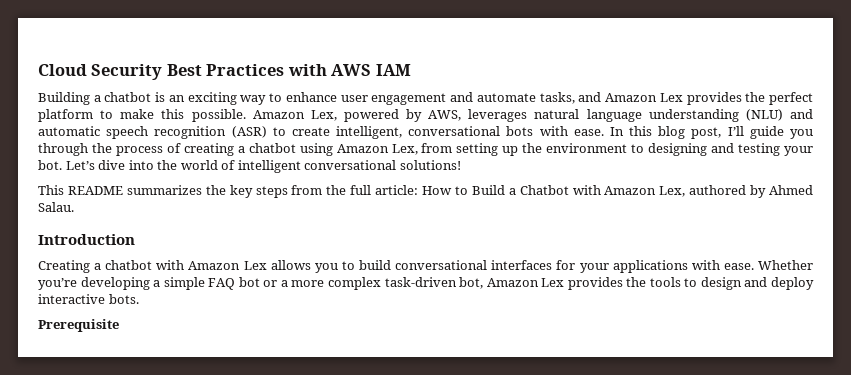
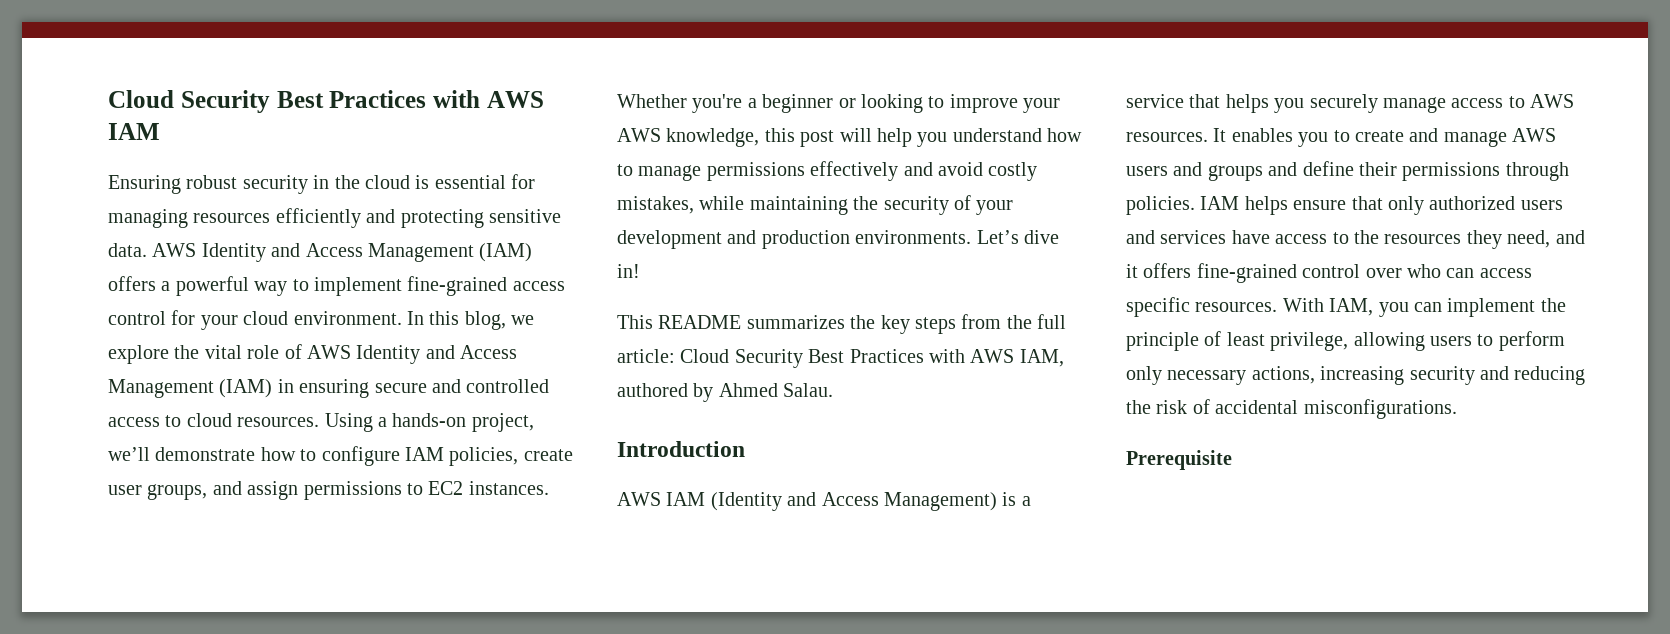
[38,92,813,105] [38,109,813,122] [38,126,813,139] [38,143,814,156] [38,160,461,173] Building a chatbot is an exciting way to enhance user engagement and automate tasks, and Amazon Lex provides the perfect platform to make this possible. Amazon Lex, powered by AWS, leverages natural language understanding (NLU) and automatic speech recognition (ASR) to create intelligent, conversational bots with ease. In this blog post, I’ll guide you through the process of creating a chatbot using Amazon Lex, from setting up the environment to designing and testing your bot. Let’s dive into the world of intelligent conversational solutions! -> [108,174,536,194] [108,208,561,228] [108,243,533,262] [108,276,565,296] [108,310,535,330] [108,344,518,364] [108,379,550,398] [108,413,534,432] [108,446,573,466] [108,481,549,500] [617,94,1061,113] [617,128,1083,147] [617,161,1038,181] [617,195,1014,215] [617,230,1059,249] [617,264,640,278] Ensuring robust security in the cloud is essential for managing resources efficiently and protecting sensitive data. AWS Identity and Access Management (IAM) offers a powerful way to implement fine-grained access control for your cloud environment. In this blog, we explore the vital role of AWS Identity and Access Management (IAM) in ensuring secure and controlled access to cloud resources. Using a hands-on project, we’ll demonstrate how to configure IAM policies, create user groups, and assign permissions to EC2 instances. Whether you're a beginner or looking to improve your AWS knowledge, this post will help you understand how to manage permissions effectively and avoid costly mistakes, while maintaining the security of your development and production environments. Let’s dive in!
[421,185,686,197] How to Build a Chatbot with Amazon Lex, -> [680,349,1064,368] Cloud Security Best Practices with AWS IAM,
[38,260,814,273] [38,277,814,290] [38,294,139,304] Creating a chatbot with Amazon Lex allows you to build conversational interfaces for your applications with ease. Whether you’re developing a simple FAQ bot or a more complex task-driven bot, Amazon Lex provides the tools to design and deploy interactive bots. -> [617,492,1031,511] [1126,94,1575,113] [1126,128,1557,147] [1126,161,1569,181] [1126,196,1563,215] [1126,230,1585,249] [1126,263,1532,283] [1126,297,1566,317] [1126,331,1565,351] [1126,366,1586,385] [1126,399,1457,419] AWS IAM (Identity and Access Management) is a service that helps you securely manage access to AWS resources. It enables you to create and manage AWS users and groups and define their permissions through policies. IAM helps ensure that only authorized users and services have access to the resources they need, and it offers fine-grained control over who can access specific resources. With IAM, you can implement the principle of least privilege, allowing users to perform only necessary actions, increasing security and reducing the risk of accidental misconfigurations.

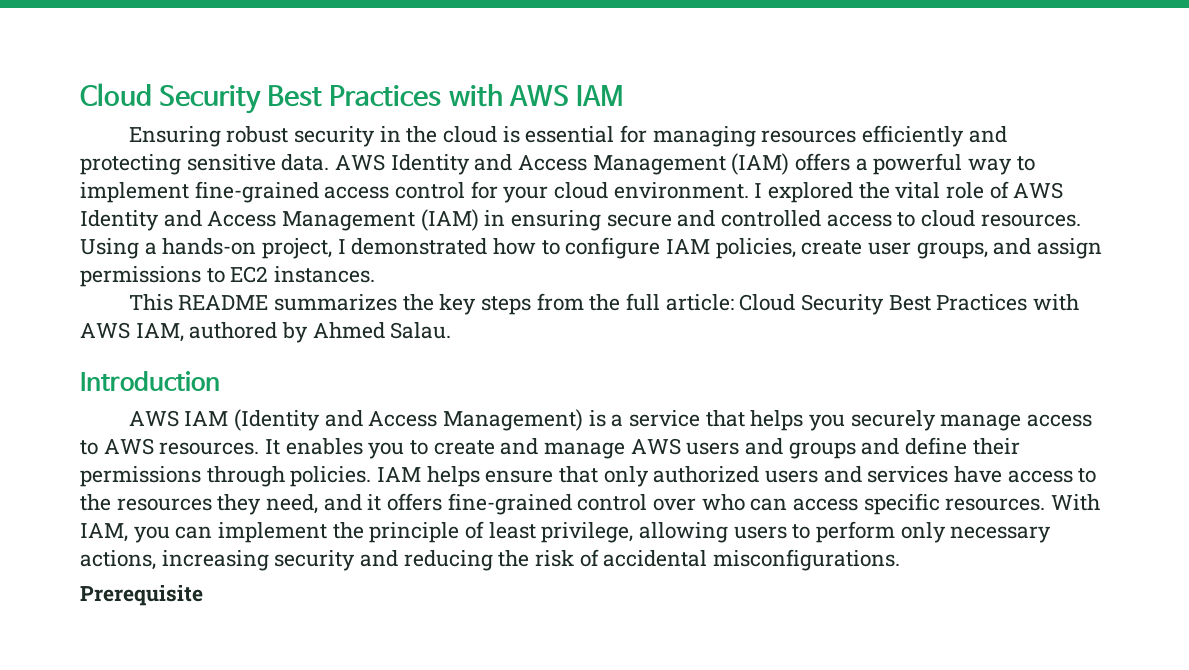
[407,311,535,330] [108,345,169,364] In this blog, we explore -> [754,182,854,203] I explored
[108,447,256,461] we’ll demonstrate -> [337,238,488,255] I demonstrated
[617,94,1061,113] [617,128,1083,147] [617,161,1038,181] [617,195,1014,215] [617,230,1059,249] [617,264,640,278] Whether you're a beginner or looking to improve your AWS knowledge, this post will help you understand how to manage permissions effectively and avoid costly mistakes, while maintaining the security of your development and production environments. Let’s dive in! -> (376, 274) none

